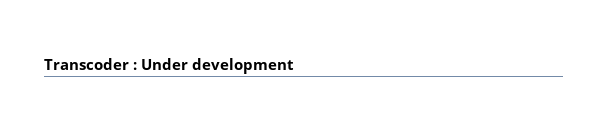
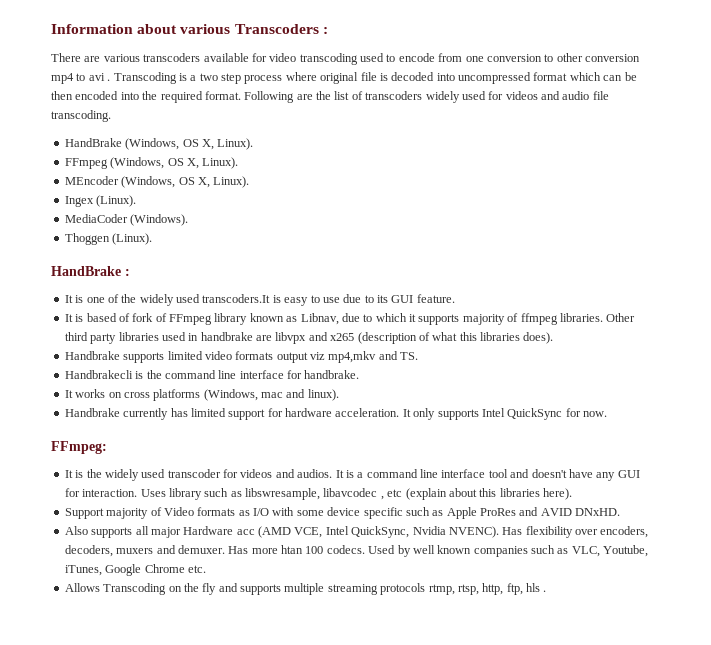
[44,58,294,74] Transcoder : Under development -> [51,24,328,34] [51,53,640,65] [51,72,637,84] [51,91,609,103] [51,110,111,122] [64,138,254,150] [64,157,239,169] [64,176,250,188] [64,195,137,207] [64,214,189,226] [64,233,153,245] [51,266,130,276] [64,294,455,306] [64,313,636,325] [64,332,554,344] [64,351,419,363] [64,370,360,379] [64,389,339,401] [64,408,607,420] [51,441,107,454] [64,469,640,481] [64,488,572,500] [64,507,621,519] [64,526,649,538] [64,545,649,557] [64,564,206,576] [64,583,547,595] Information about various Transcoders : // There are various transcoders available for video transcoding used to encode from one conversion to other conversion mp4 to avi . Transcoding is a two step process where original file is decoded into uncompressed format which can be then encoded into the required format. Following are the list of transcoders widely used for videos and audio file transcoding. // HandBrake (Windows, OS X, Linux). // FFmpeg (Windows, OS X, Linux). // MEncoder (Windows, OS X, Linux). // Ingex (Linux). // MediaCoder (Windows). // Thoggen (Linux). // HandBrake : // It is one of the widely used transcoders.It is easy to use due to its GUI feature. // It is based of fork of FFmpeg library known as Libnav, due to which it supports majority of ffmpeg libraries. Other third party libraries used in handbrake are libvpx and x265 (description of what this libraries does). // Handbrake supports limited video formats output viz mp4,mkv and TS. // Handbrakecli is the command line interface for handbrake. // It works on cross platforms (Windows, mac and linux). // Handbrake currently has limited support for hardware acceleration. It only supports Intel QuickSync for now. // FFmpeg: // It is the widely used transcoder for videos and audios. It is a command line interface tool and doesn't have any GUI for interaction. Uses library such as libswresample, libavcodec , etc (explain about this libraries here). // Support majority of Video formats as I/O with some device specific such as Apple ProRes and AVID DNxHD. // Also supports all major Hardware acc (AMD VCE, Intel QuickSync, Nvidia NVENC). Has flexibility over encoders, decoders, muxers and demuxer. Has more htan 100 codecs. Used by well known companies such as VLC, Youtube, iTunes, Google Chrome etc. // Allows Transcoding on the fly and supports multiple streaming protocols rtmp, rtsp, http, ftp, hls .

